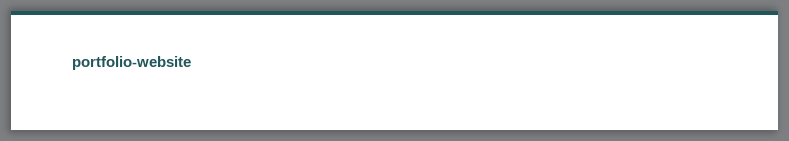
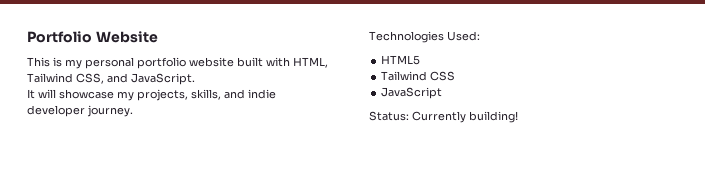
[72,56,191,70] portfolio-website -> [27,31,158,43] [27,57,328,69] [27,73,195,85] [27,89,276,101] [27,105,133,117] [369,31,480,43] [381,55,421,65] [381,71,456,81] [381,87,443,99] [369,111,518,123] Portfolio Website // This is my personal portfolio website built with HTML, Tailwind CSS, and JavaScript. // It will showcase my projects, skills, and indie developer journey. // Technologies Used: // HTML5 // Tailwind CSS // JavaScript // Status: Currently building!

